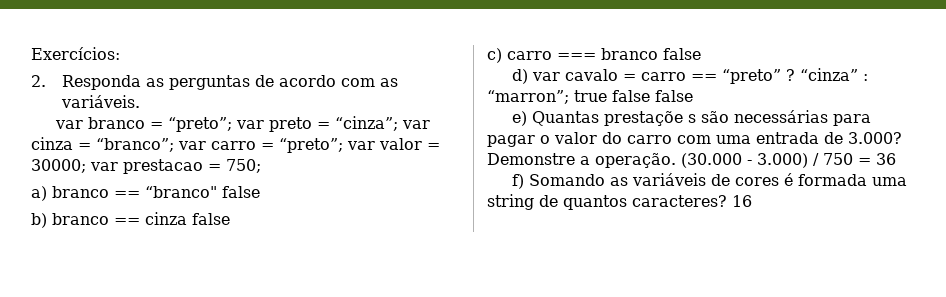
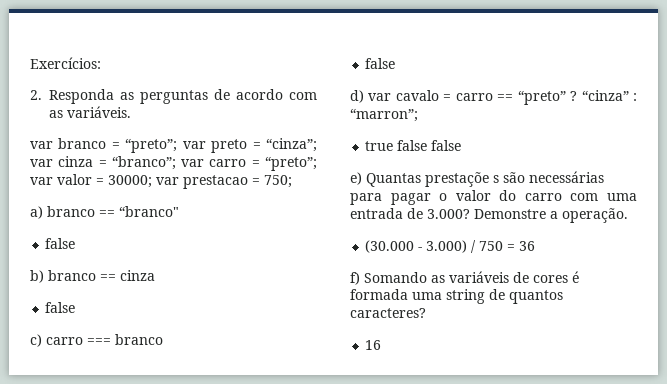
(217, 192) none -> (179, 211) //
(187, 218) none -> (155, 275) //
(658, 54) none -> (163, 339) //
(569, 97) none -> (418, 115) //
(676, 160) none -> (628, 215) //
(727, 201) none -> (426, 313) //

